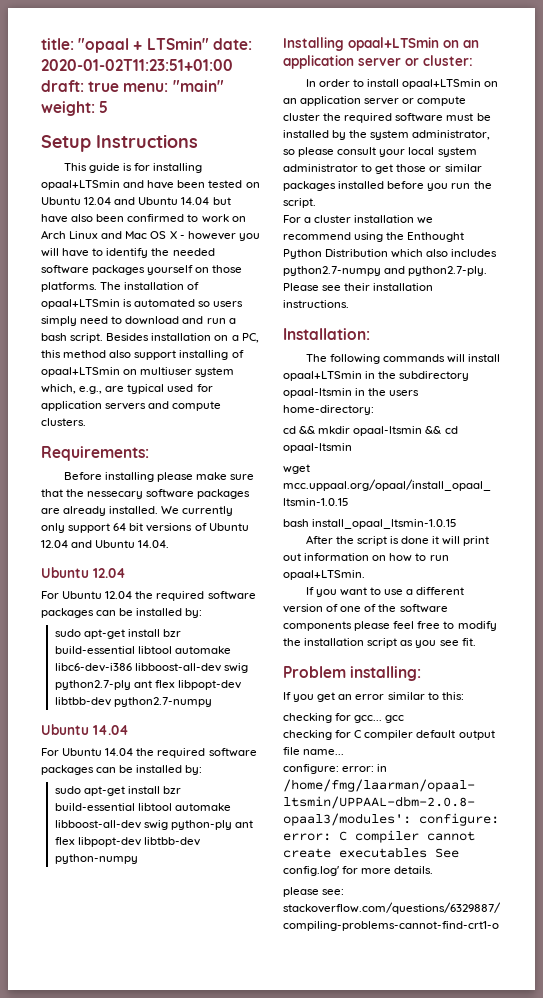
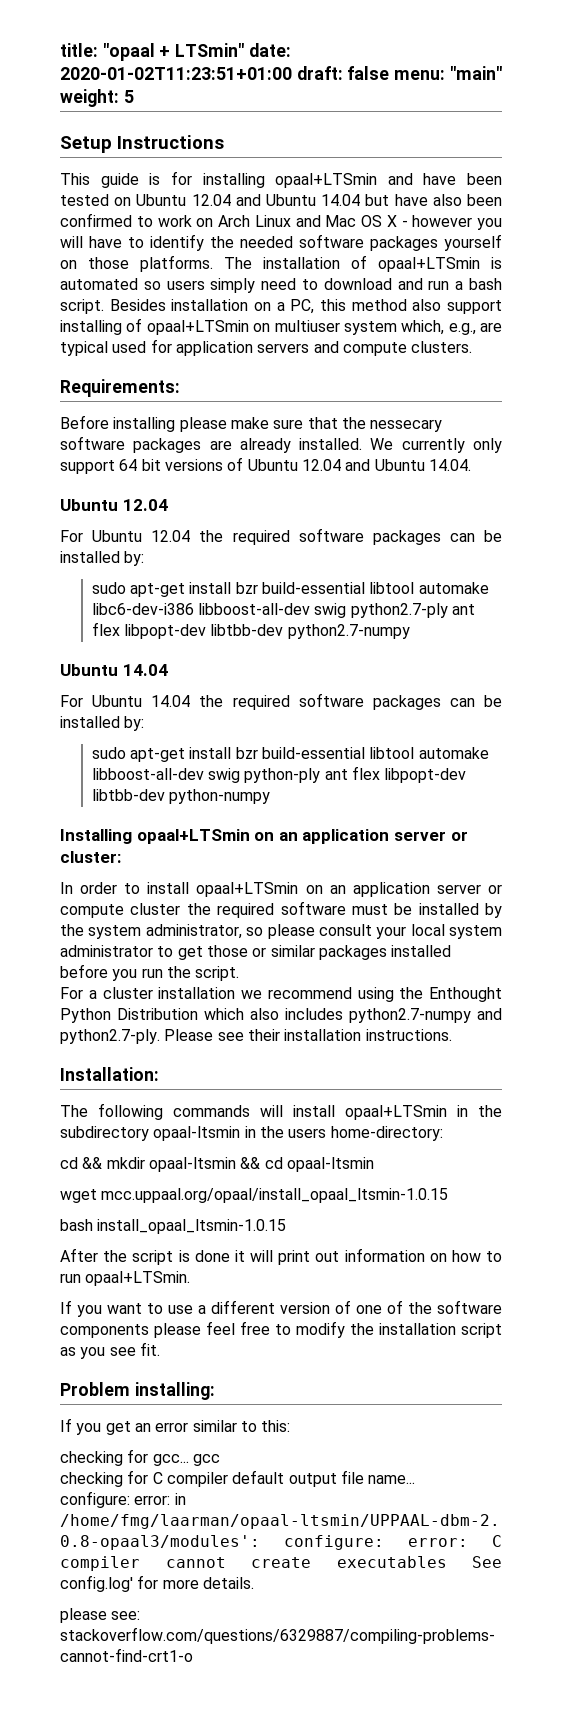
[88,81,120,92] true -> [347,66,390,80] false

